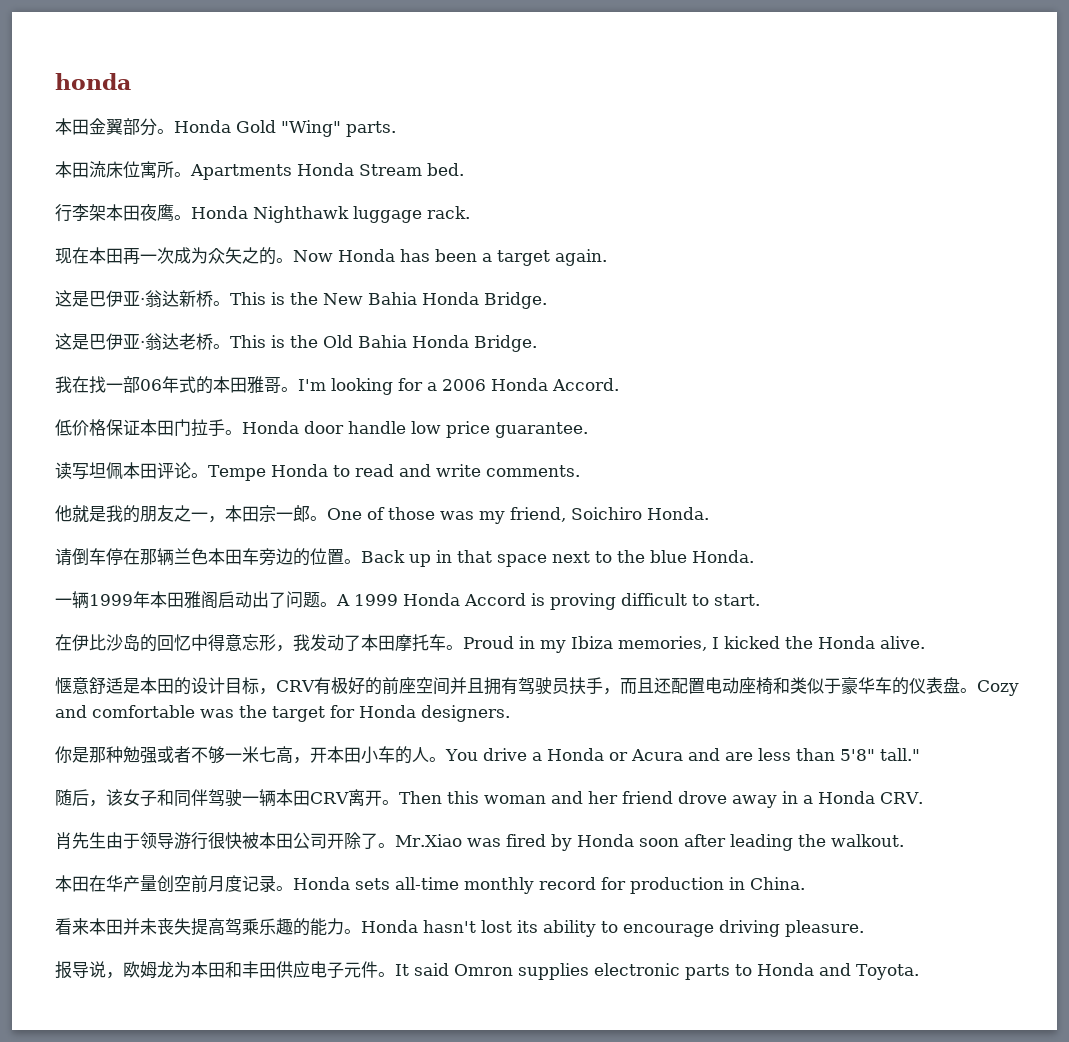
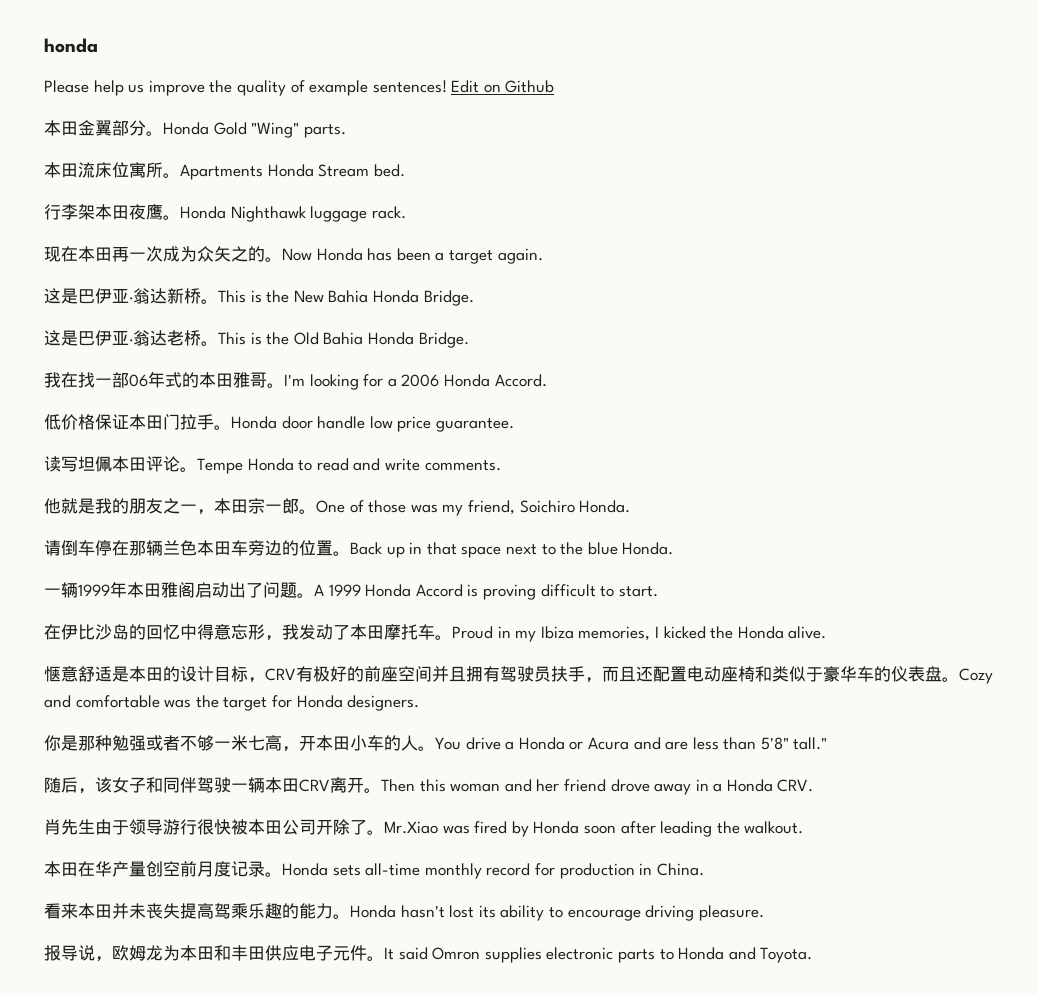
(131, 81) none -> [44,80,555,96] // Please help us improve the quality of example sentences! Edit on Github

